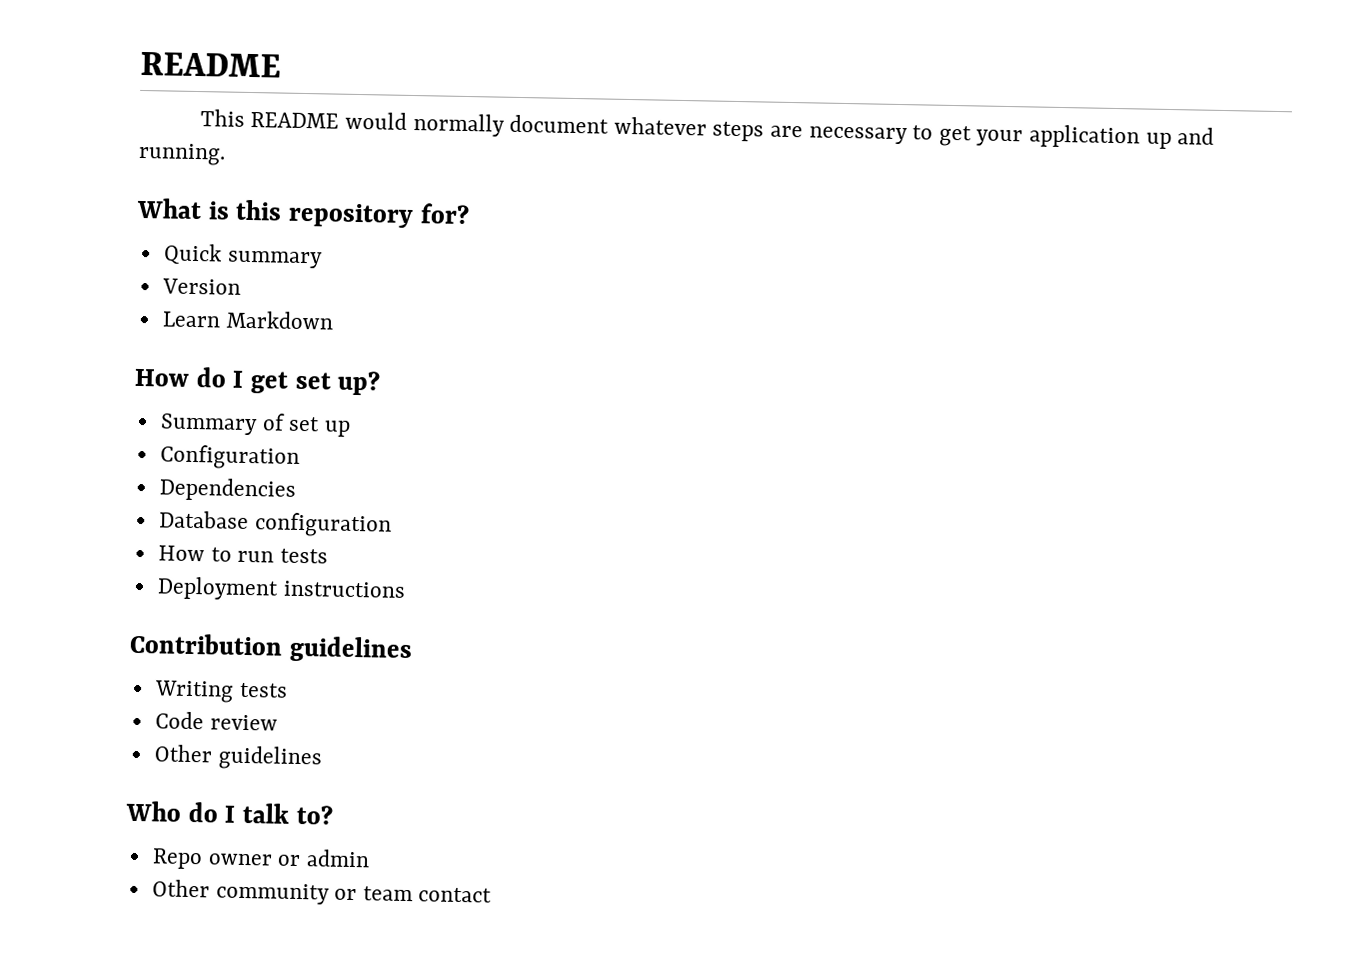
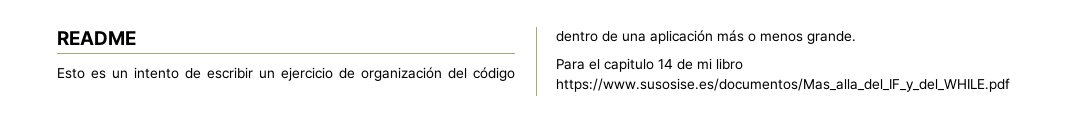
[199,109,1215,150] [138,142,226,166] [136,197,470,229] [162,243,323,269] [161,278,241,295] [161,310,334,330] [134,367,381,396] [159,413,351,437] [159,444,300,470] [158,477,296,502] [158,510,392,538] [157,545,328,564] [156,576,406,601] [129,632,413,664] [153,680,288,703] [154,711,278,731] [153,744,323,771] [125,800,333,825] [151,848,370,870] [151,879,493,905] This README would normally document whatever steps are necessary to get your application up and running. // What is this repository for? // Quick summary // Version // Learn Markdown // How do I get set up? // Summary of set up // Configuration // Dependencies // Database configuration // How to run tests // Deployment instructions // Contribution guidelines // Writing tests // Code review // Other guidelines // Who do I talk to? // Repo owner or admin // Other community or team contact -> [57,67,515,81] [556,30,856,44] [556,58,743,72] [556,78,1010,92] Esto es un intento de escribir un ejercicio de organización del código dentro de una aplicación más o menos grande. // Para el capitulo 14 de mi libro https://www.susosise.es/documentos/Mas_alla_del_IF_y_del_WHILE.pdf

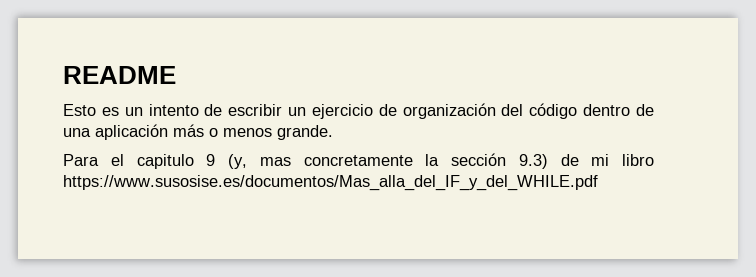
[658,59,673,69] 14 -> [206,153,548,169] 9 (y, mas concretamente la sección 9.3)

